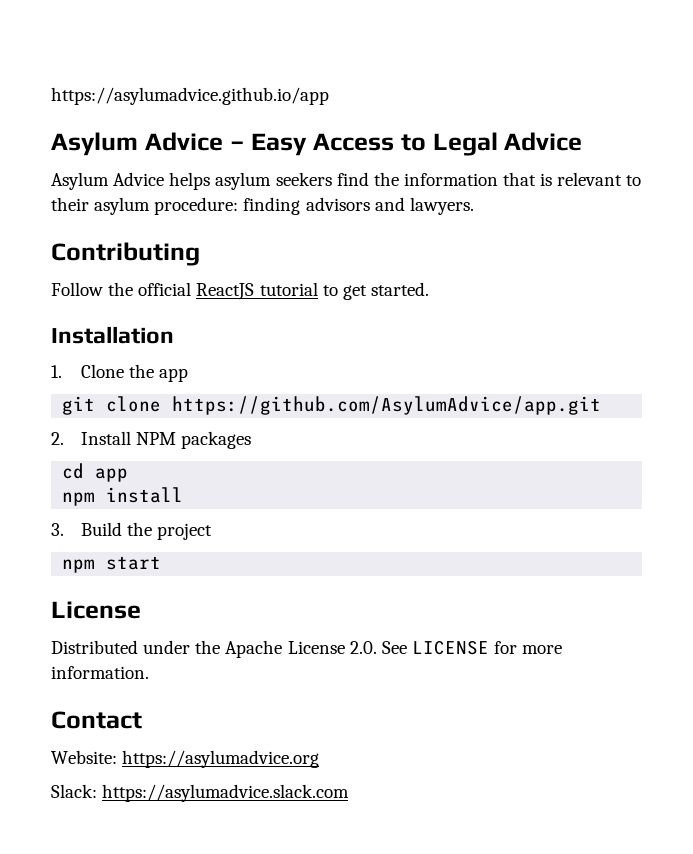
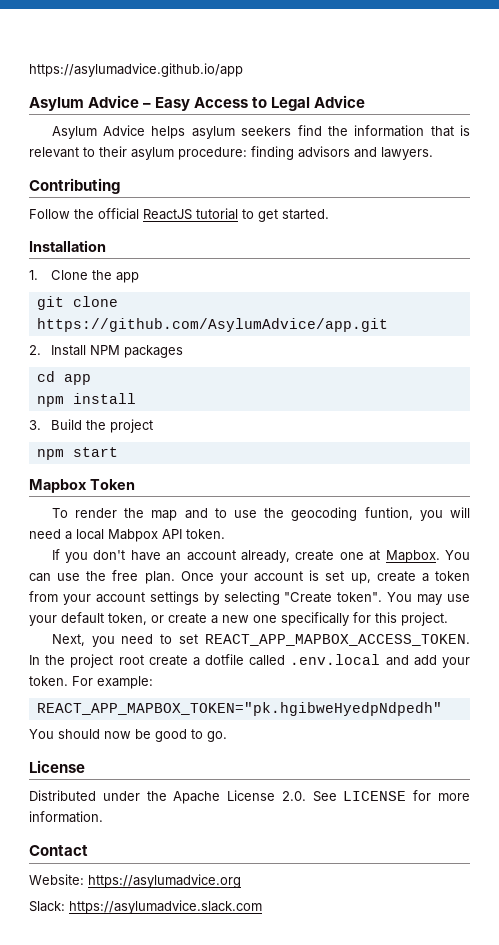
(162, 563) none -> [29,479,135,493] [51,507,470,521] [29,529,225,542] [51,549,471,563] [29,570,470,584] [29,591,470,605] [29,612,448,626] [51,634,470,647] [29,654,471,668] [29,676,153,689] [36,702,442,716] [29,729,227,742] // Mapbox Token // To render the map and to use the geocoding funtion, you will need a local Mabpox API token. // If you don't have an account already, create one at Mapbox. You can use the free plan. Once your account is set up, create a token from your account settings by selecting "Create token". You may use your default token, or create a new one specifically for this project. // Next, you need to set REACT_APP_MAPBOX_ACCESS_TOKEN. In the project root create a dotfile called .env.local and add your token. For example: // REACT_APP_MAPBOX_TOKEN="pk.hgibweHyedpNdpedh" // You should now be good to go.

